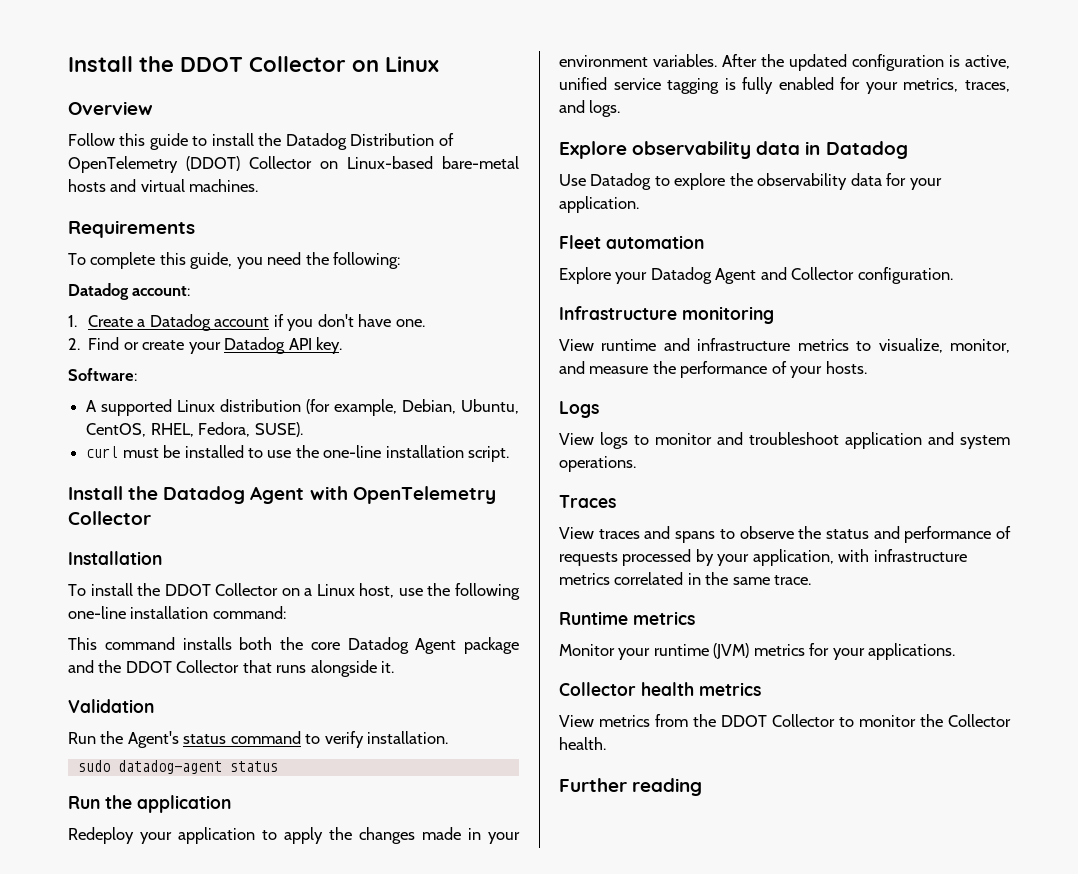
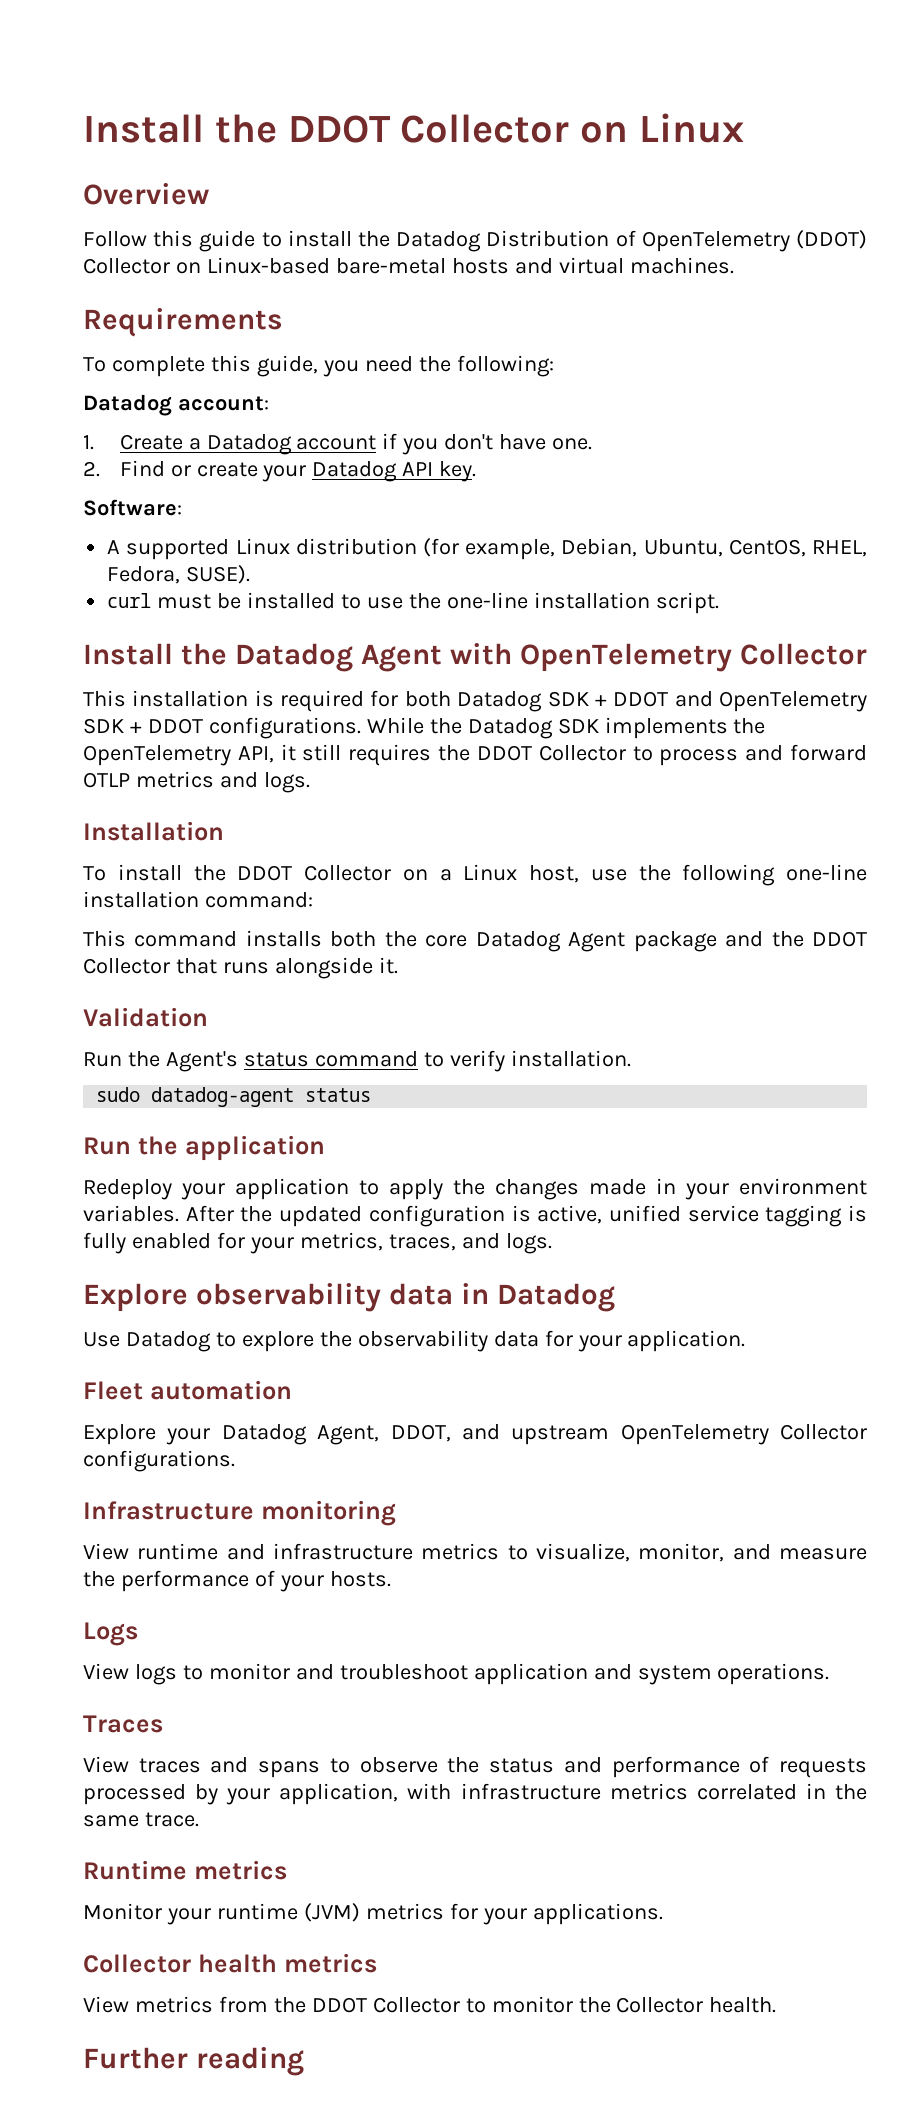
(151, 518) none -> [83,690,868,712] [83,717,766,739] [83,744,868,766] [83,771,310,793] // This installation is required for both Datadog SDK + DDOT and OpenTelemetry SDK + DDOT configurations. While the Datadog SDK implements the OpenTelemetry API, it still requires the DDOT Collector to process and forward OTLP metrics and logs.
[715,267,953,284] Agent and Collector configuration. -> [317,1424,867,1445] [83,1450,235,1472] Agent, DDOT, and upstream OpenTelemetry Collector configurations.

